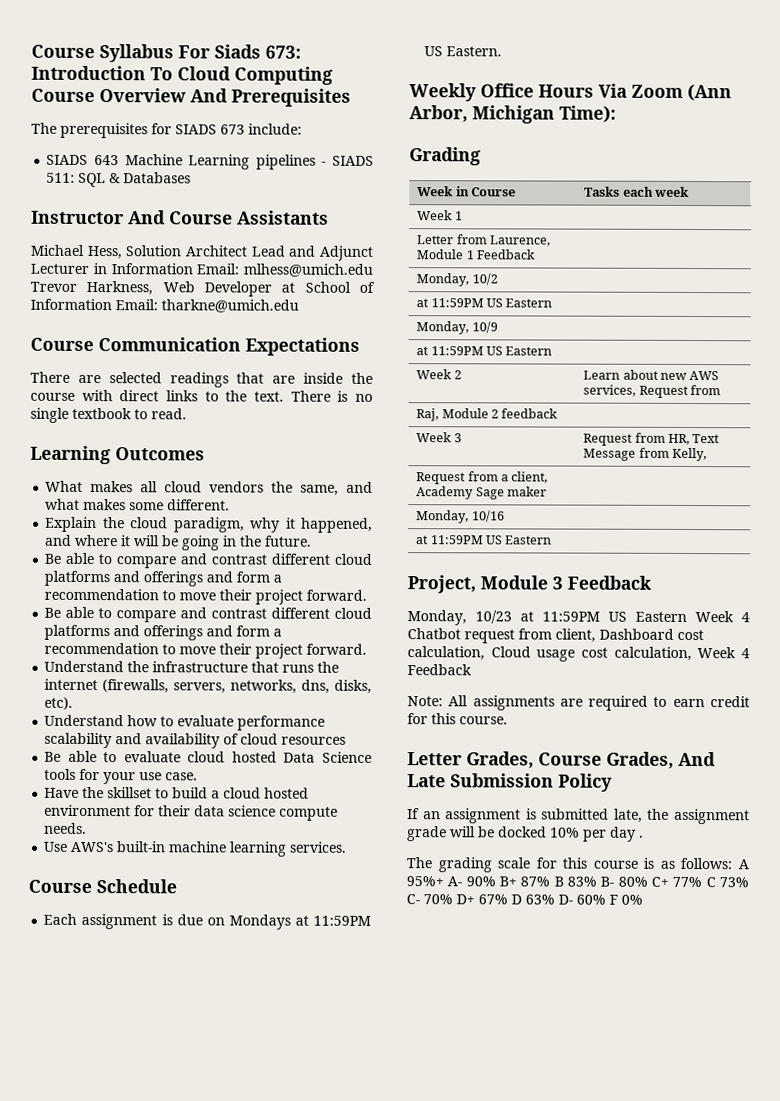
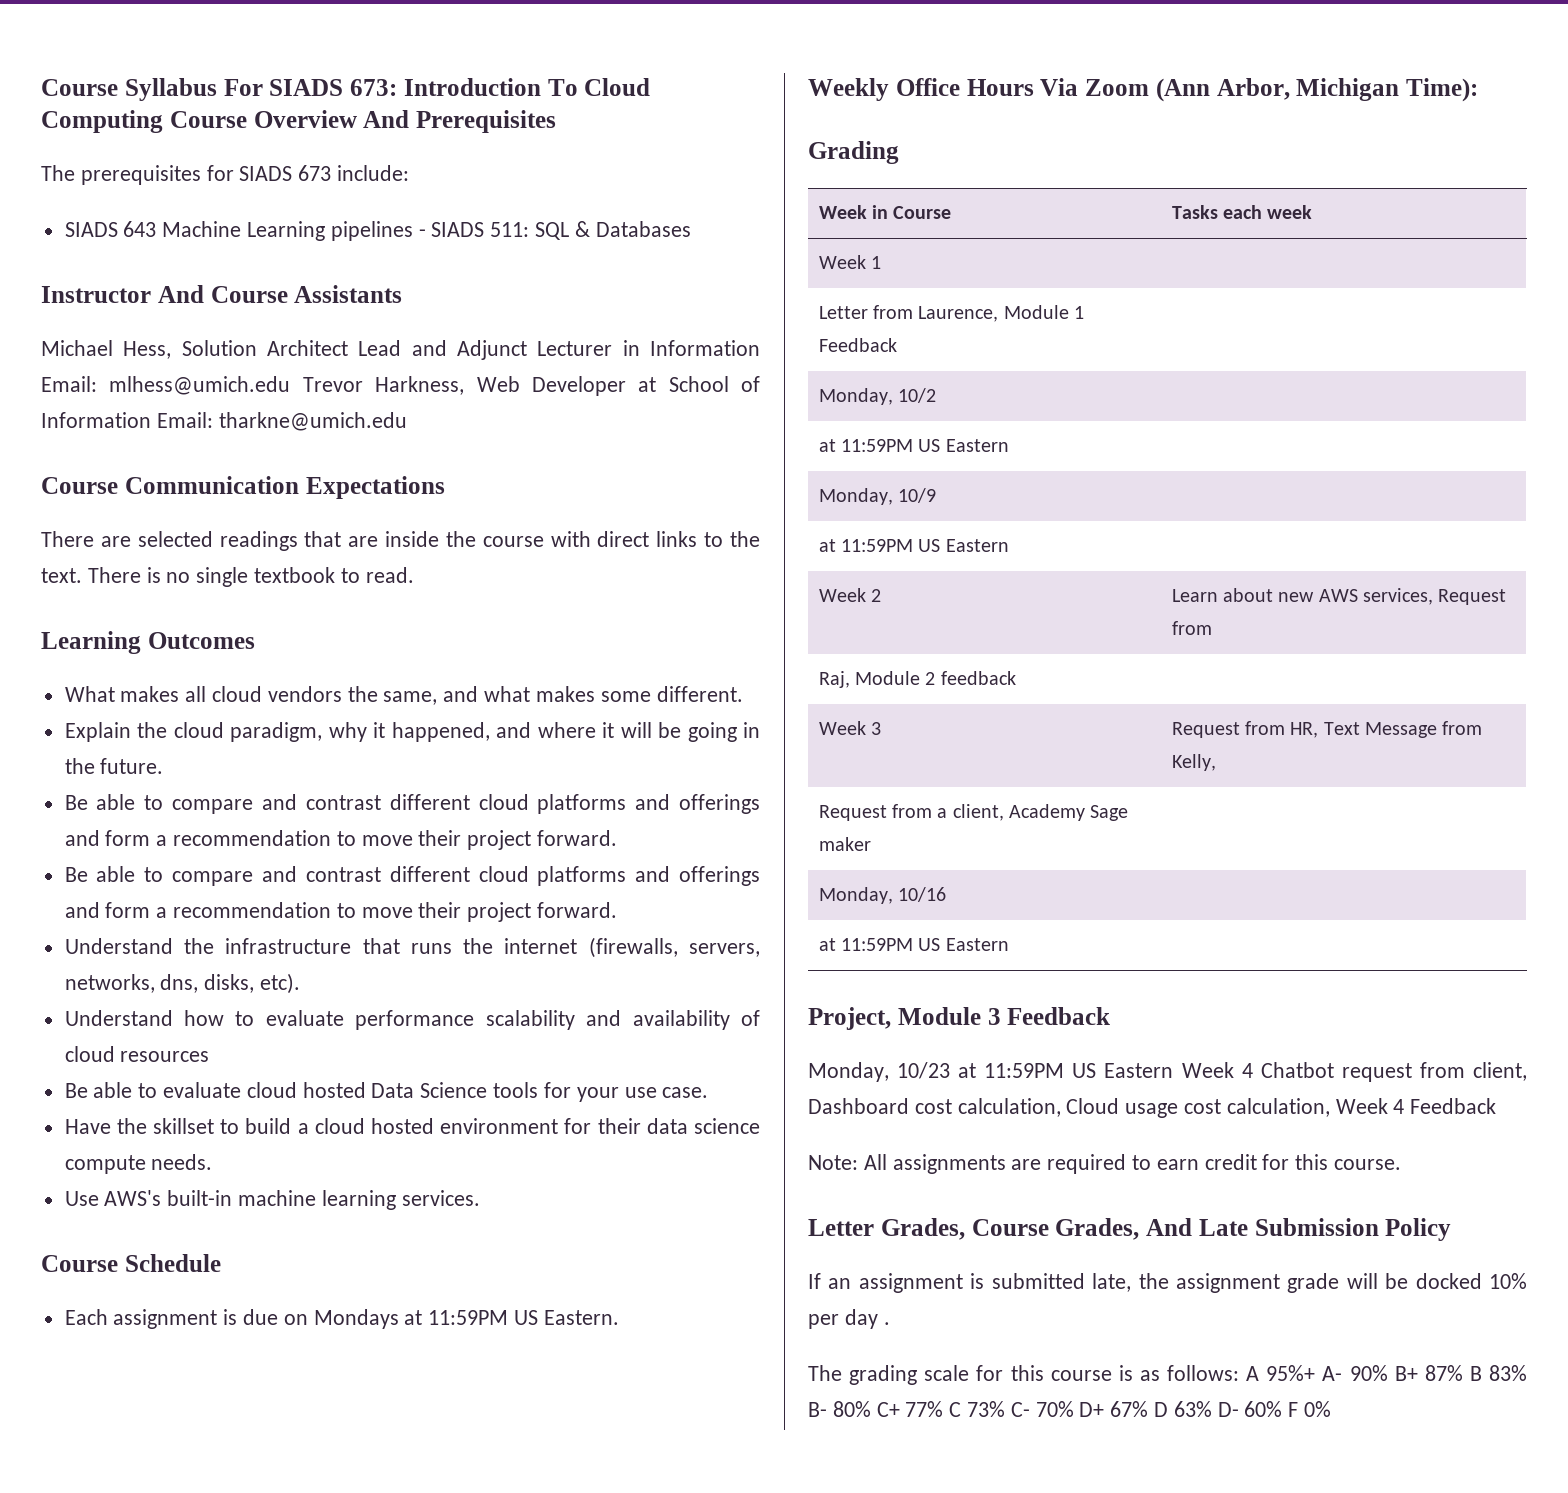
[214,44,261,59] Siads -> [269,79,344,96] SIADS

